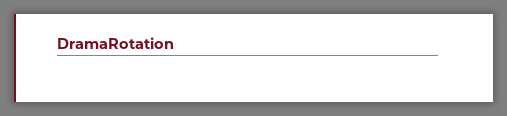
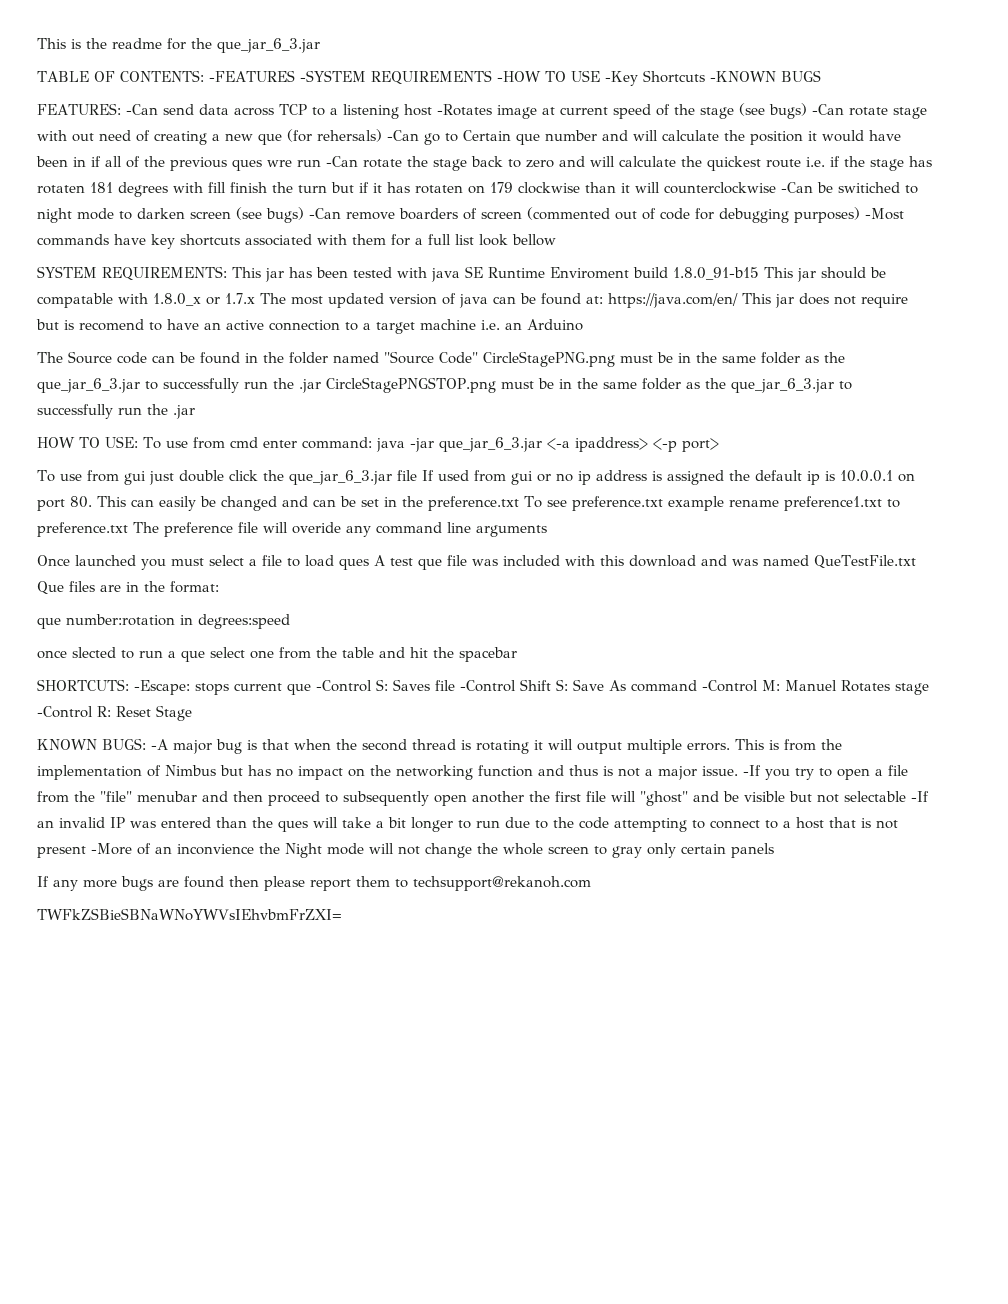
[57,37,174,49] DramaRotation -> [37,38,320,53] [37,70,821,86] [37,103,927,119] [37,129,901,145] [36,156,932,171] [37,182,918,197] [37,207,904,223] [37,234,556,249] [37,266,886,282] [37,293,908,308] [36,319,583,334] [37,351,845,367] [37,377,852,393] [37,404,195,419] [37,436,719,452] [37,470,915,485] [37,496,900,511] [37,522,547,537] [37,555,916,570] [37,581,219,595] [37,614,290,629] [37,647,517,662] [37,679,929,695] [37,705,192,721] [37,738,842,754] [37,765,908,780] [37,791,929,806] [37,817,898,832] [37,843,774,858] [37,876,591,891] [37,908,342,921] This is the readme for the que_jar_6_3.jar // TABLE OF CONTENTS: -FEATURES -SYSTEM REQUIREMENTS -HOW TO USE -Key Shortcuts -KNOWN BUGS // FEATURES: -Can send data across TCP to a listening host -Rotates image at current speed of the stage (see bugs) -Can rotate stage with out need of creating a new que (for rehersals) -Can go to Certain que number and will calculate the position it would have been in if all of the previous ques wre run -Can rotate the stage back to zero and will calculate the quickest route i.e. if the stage has rotaten 181 degrees with fill finish the turn but if it has rotaten on 179 clockwise than it will counterclockwise -Can be switiched to night mode to darken screen (see bugs) -Can remove boarders of screen (commented out of code for debugging purposes) -Most commands have key shortcuts associated with them for a full list look bellow // SYSTEM REQUIREMENTS: This jar has been tested with java SE Runtime Enviroment build 1.8.0_91-b15 This jar should be compatable with 1.8.0_x or 1.7.x The most updated version of java can be found at: https://java.com/en/ This jar does not require but is recomend to have an active connection to a target machine i.e. an Arduino // The Source code can be found in the folder named "Source Code" CircleStagePNG.png must be in the same folder as the que_jar_6_3.jar to successfully run the .jar CircleStagePNGSTOP.png must be in the same folder as the que_jar_6_3.jar to successfully run the .jar // HOW TO USE: To use from cmd enter command: java -jar que_jar_6_3.jar <-a ipaddress> <-p port> // To use from gui just double click the que_jar_6_3.jar file If used from gui or no ip address is assigned the default ip is 10.0.0.1 on port 80. This can easily be changed and can be set in the preference.txt To see preference.txt example rename preference1.txt to preference.txt The preference file will overide any command line arguments // Once launched you must select a file to load ques A test que file was included with this download and was named QueTestFile.txt Que files are in the format: // que number:rotation in degrees:speed // once slected to run a que select one from the table and hit the spacebar // SHORTCUTS: -Escape: stops current que -Control S: Saves file -Control Shift S: Save As command -Control M: Manuel Rotates stage -Control R: Reset Stage // KNOWN BUGS: -A major bug is that when the second thread is rotating it will output multiple errors. This is from the implementation of Nimbus but has no impact on the networking function and thus is not a major issue. -If you try to open a file from the "file" menubar and then proceed to subsequently open another the first file will "ghost" and be visible but not selectable -If an invalid IP was entered than the ques will take a bit longer to run due to the code attempting to connect to a host that is not present -More of an inconvience the Night mode will not change the whole screen to gray only certain panels // If any more bugs are found then please report them to techsupport@rekanoh.com // TWFkZSBieSBNaWNoYWVsIEhvbmFrZXI=

